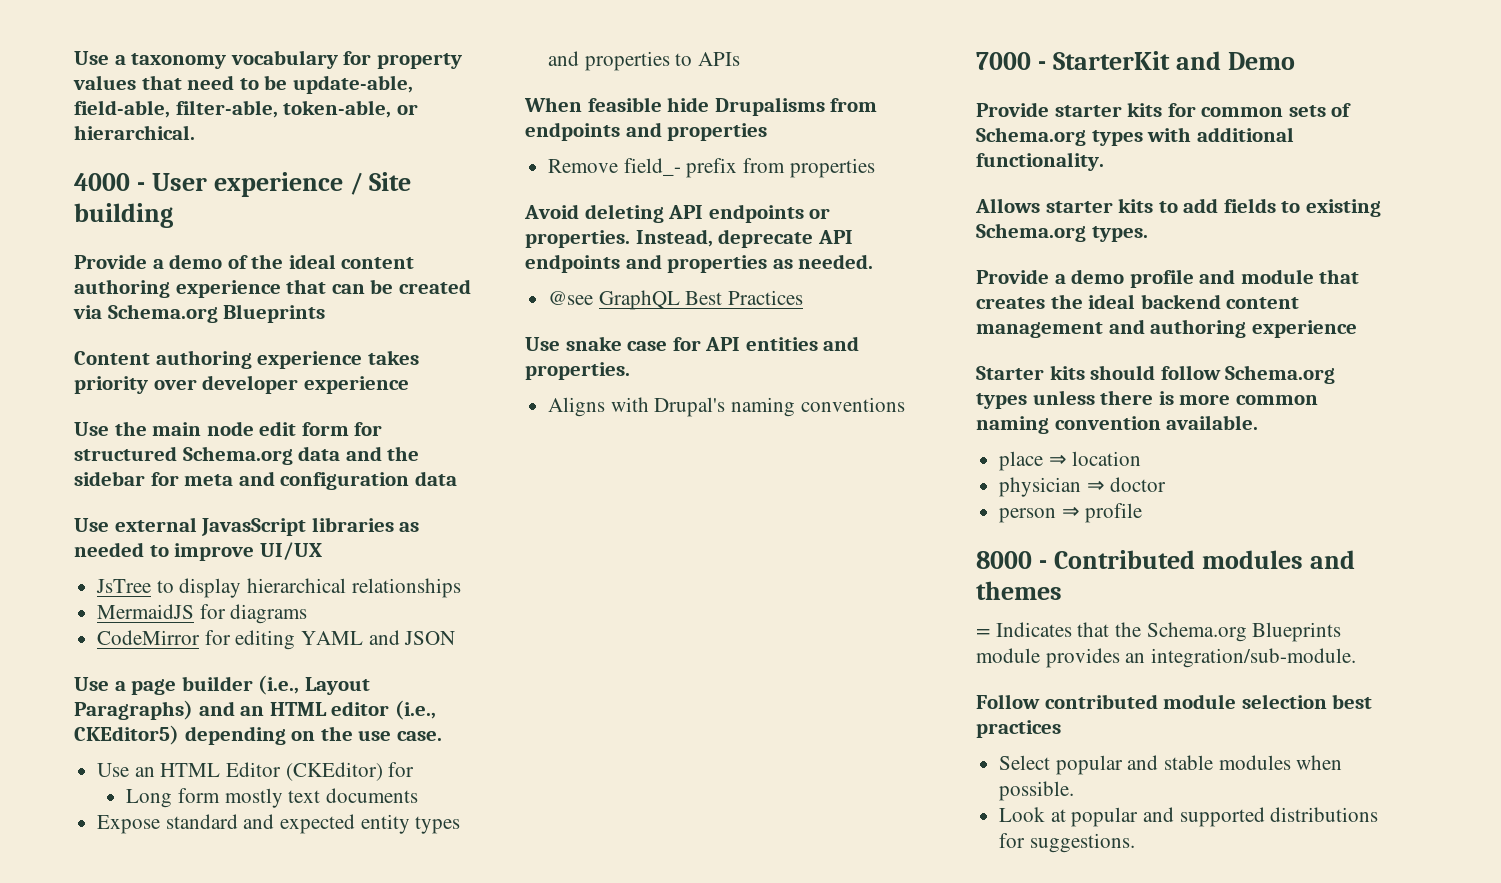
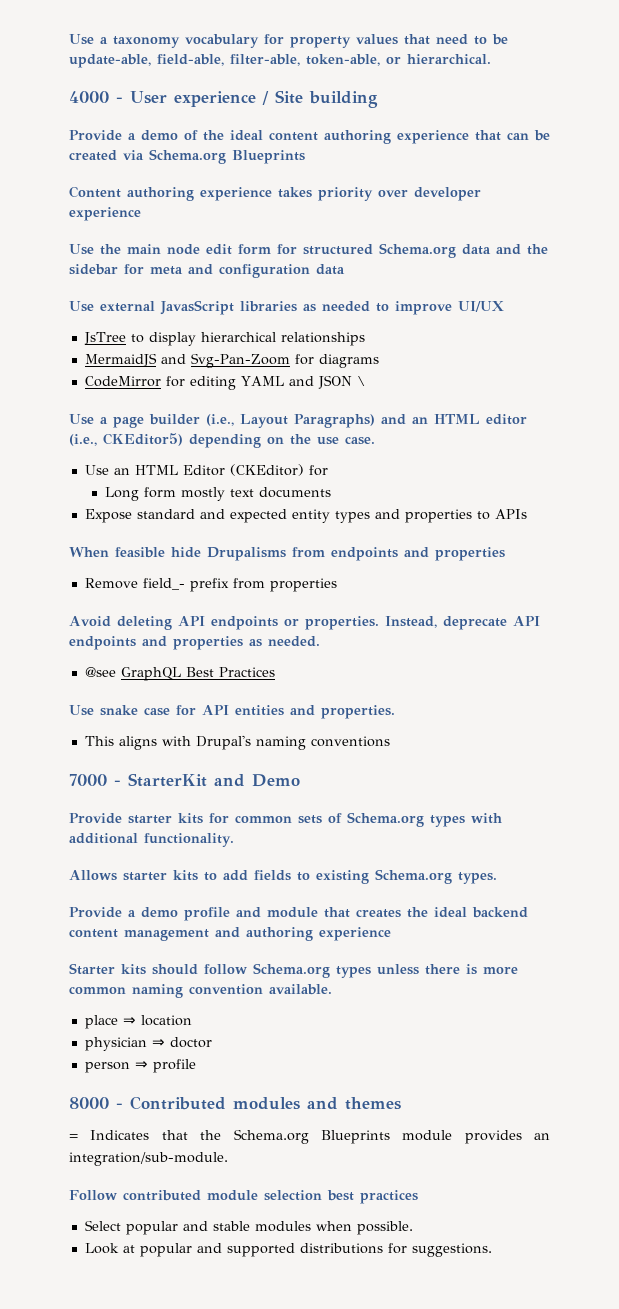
(195, 611) none -> [160,353,290,368] and Svg-Pan-Zoom
(456, 638) none -> [356,376,366,386] \
[548,397,606,417] Aligns -> [84,736,157,750] This aligns

